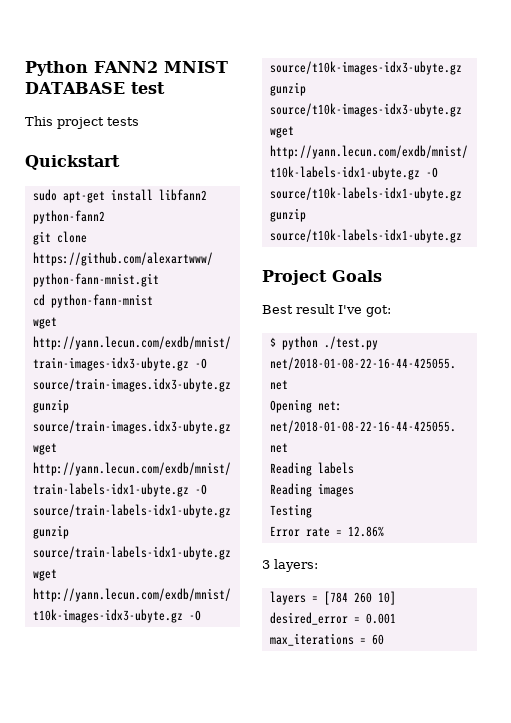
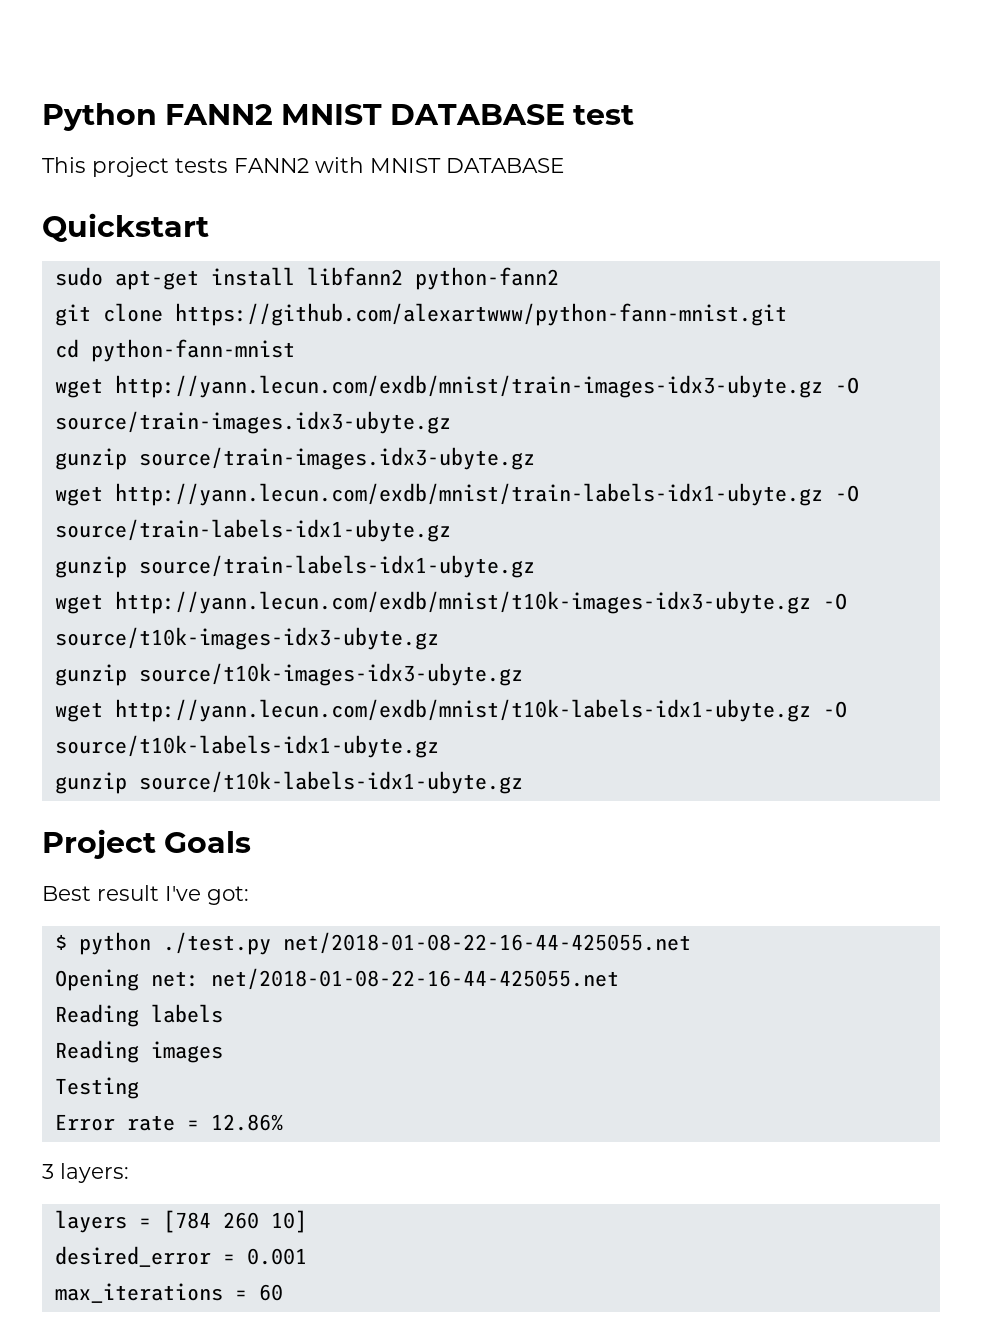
(139, 121) none -> [234,157,564,173] FANN2 with MNIST DATABASE

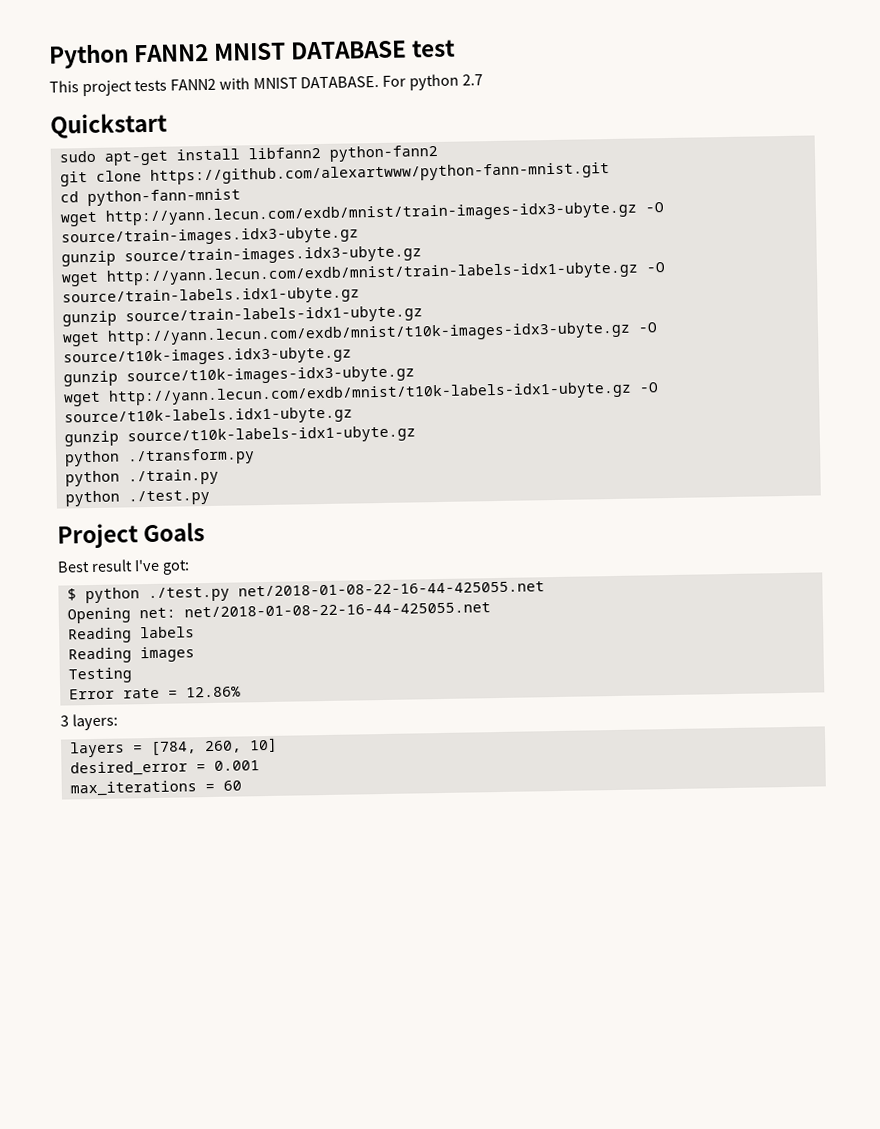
[446,158,564,173] DATABASE -> [300,73,484,91] DATABASE. For python 2.7
[54,519,451,542] source/train-labels-idx1-ubyte.gz -> [61,286,360,307] source/train-labels.idx1-ubyte.gz
[54,627,439,650] source/t10k-images-idx3-ubyte.gz -> [62,346,352,367] source/t10k-images.idx3-ubyte.gz
[54,735,439,758] source/t10k-labels-idx1-ubyte.gz -> [63,406,353,427] source/t10k-labels.idx1-ubyte.gz
(523, 782) none -> [63,448,255,467] [64,468,219,487] [64,489,210,507] // python ./transform.py // python ./train.py // python ./test.py
[162,1210,259,1233] [784 260 -> [150,740,242,757] [784, 260,

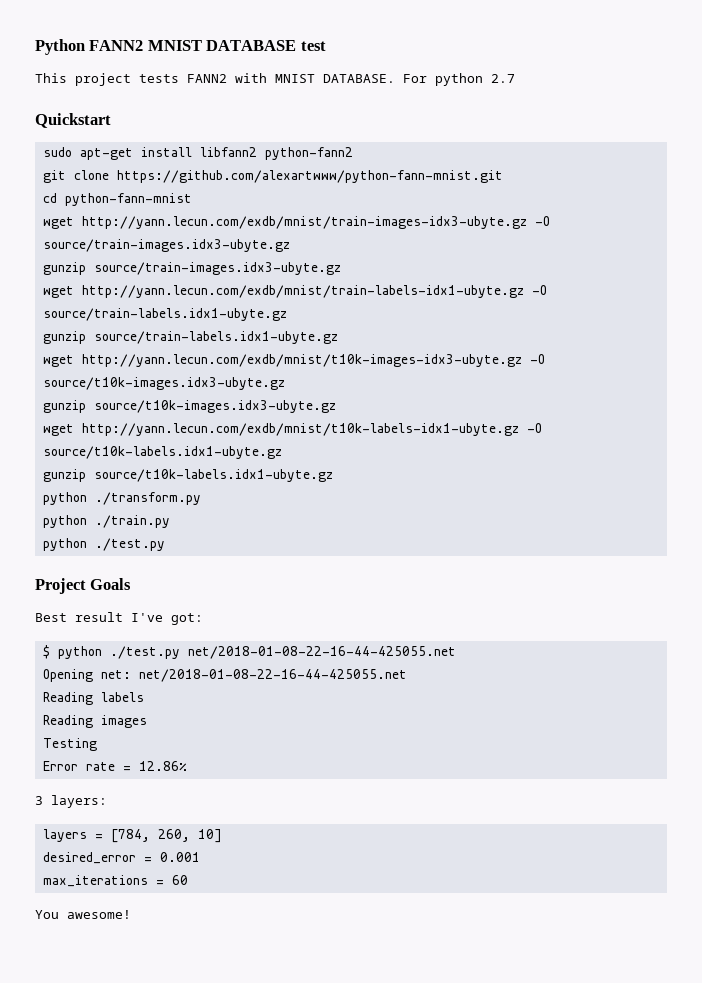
[124,305,423,326] source/train-labels-idx1-ubyte.gz -> [93,331,338,344] source/train-labels.idx1-ubyte.gz
[125,365,415,386] source/t10k-images-idx3-ubyte.gz -> [93,400,336,413] source/t10k-images.idx3-ubyte.gz
[126,425,416,446] source/t10k-labels-idx1-ubyte.gz -> [93,469,333,482] source/t10k-labels.idx1-ubyte.gz
(242, 785) none -> [35,910,131,919] // You awesome!

